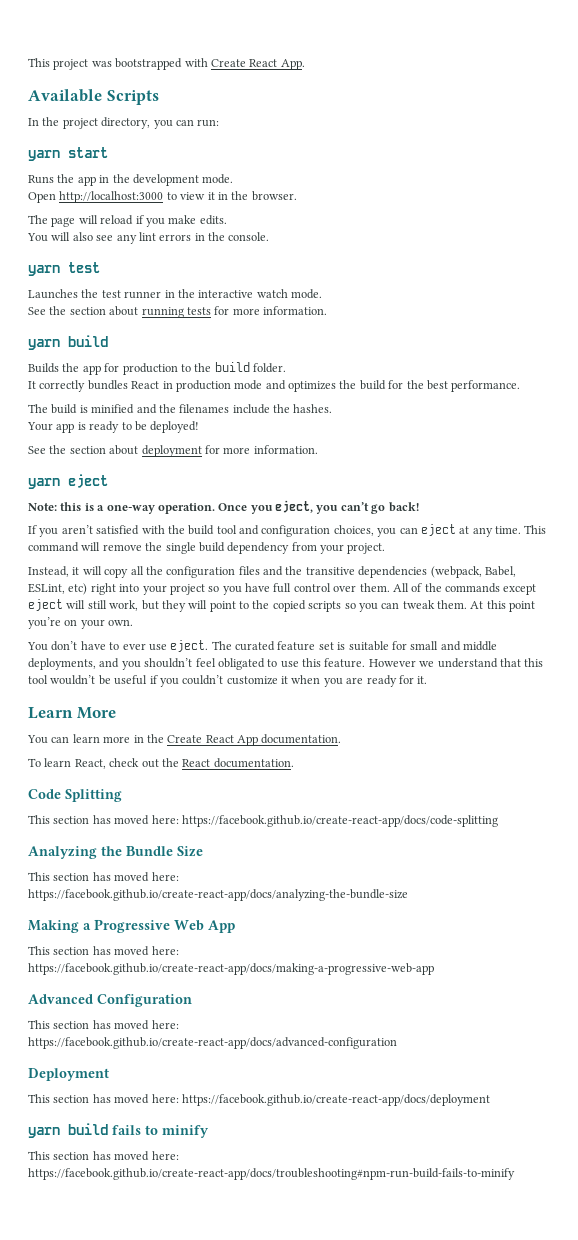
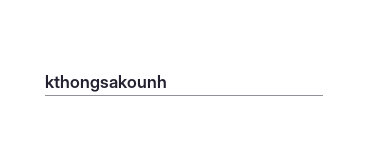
[28,58,305,70] [28,89,159,105] [28,117,220,129] [28,147,108,161] [28,174,234,186] [28,191,297,203] [28,215,227,227] [27,232,270,244] [28,262,100,276] [28,289,322,299] [28,306,327,318] [28,335,108,350] [28,362,286,375] [28,380,521,392] [28,404,333,414] [27,421,200,433] [28,445,318,457] [28,474,108,489] [28,500,419,514] [28,524,547,537] [28,542,386,554] [28,566,516,578] [28,583,537,595] [28,599,536,612] [28,617,134,629] [27,640,497,652] [28,658,544,670] [28,675,428,687] [28,707,116,719] [27,734,342,746] [28,758,294,769] [28,789,122,802] [28,815,498,827] [28,846,203,859] [28,872,179,882] [28,889,408,901] [28,919,235,933] [28,946,179,956] [28,963,434,975] [28,994,192,1007] [28,1020,179,1030] [28,1037,397,1049] [28,1068,109,1081] [28,1094,490,1106] [28,1123,209,1138] [28,1151,179,1161] [28,1168,515,1180] This project was bootstrapped with Create React App. // Available Scripts // In the project directory, you can run: // yarn start // Runs the app in the development mode. // Open http://localhost:3000 to view it in the browser. // The page will reload if you make edits. // You will also see any lint errors in the console. // yarn test // Launches the test runner in the interactive watch mode. // See the section about running tests for more information. // yarn build // Builds the app for production to the build folder. // It correctly bundles React in production mode and optimizes the build for the best performance. // The build is minified and the filenames include the hashes. // Your app is ready to be deployed! // See the section about deployment for more information. // yarn eject // Note: this is a one-way operation. Once you eject, you can’t go back! // If you aren’t satisfied with the build tool and configuration choices, you can eject at any time. This command will remove the single build dependency from your project. // Instead, it will copy all the configuration files and the transitive dependencies (webpack, Babel, ESLint, etc) right into your project so you have full control over them. All of the commands except eject will still work, but they will point to the copied scripts so you can tweak them. At this point you’re on your own. // You don’t have to ever use eject. The curated feature set is suitable for small and middle deployments, and you shouldn’t feel obligated to use this feature. However we understand that this tool wouldn’t be useful if you couldn’t customize it when you are ready for it. // Learn More // You can learn more in the Create React App documentation. // To learn React, check out the React documentation. // Code Splitting // This section has moved here: https://facebook.github.io/create-react-app/docs/code-splitting // Analyzing the Bundle Size // This section has moved here: https://facebook.github.io/create-react-app/docs/analyzing-the-bundle-size // Making a Progressive Web App // This section has moved here: https://facebook.github.io/create-react-app/docs/making-a-progressive-web-app // Advanced Configuration // This section has moved here: https://facebook.github.io/create-react-app/docs/advanced-configuration // Deployment // This section has moved here: https://facebook.github.io/create-react-app/docs/deployment // yarn build fails to minify // This section has moved here: https://facebook.github.io/create-react-app/docs/troubleshooting#npm-run-build-fails-to-minify -> [45,75,167,92] kthongsakounh

